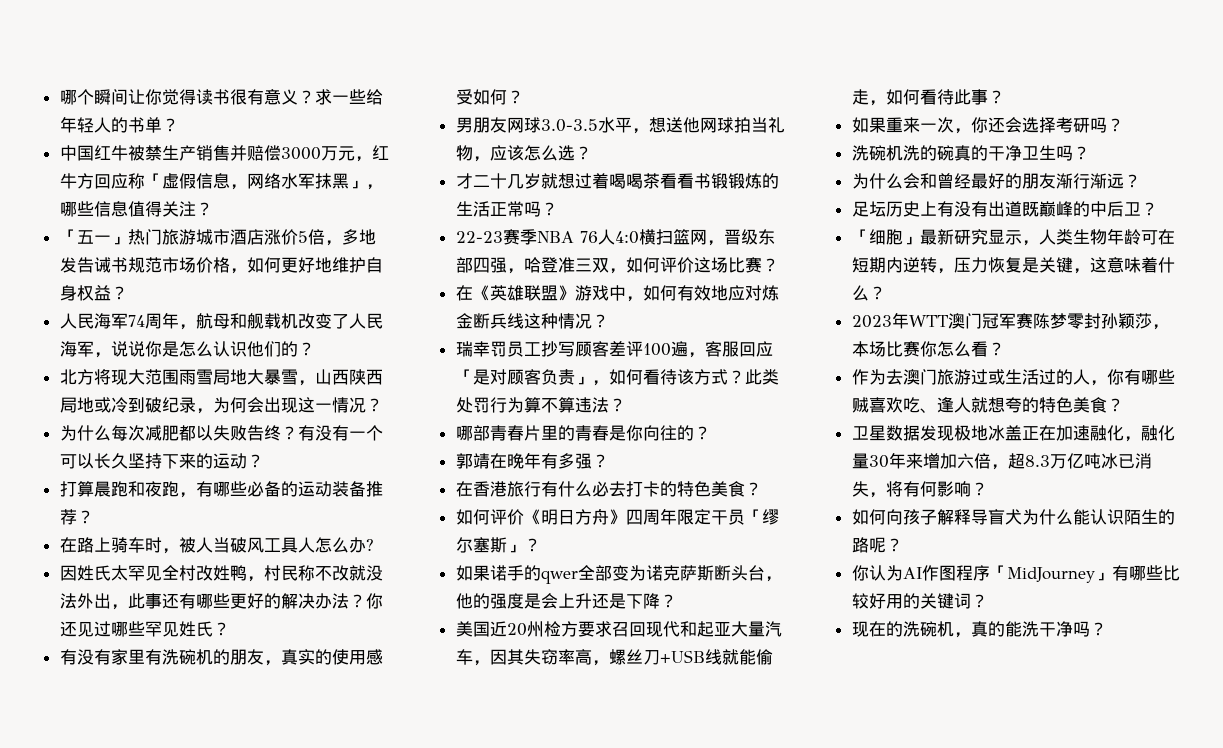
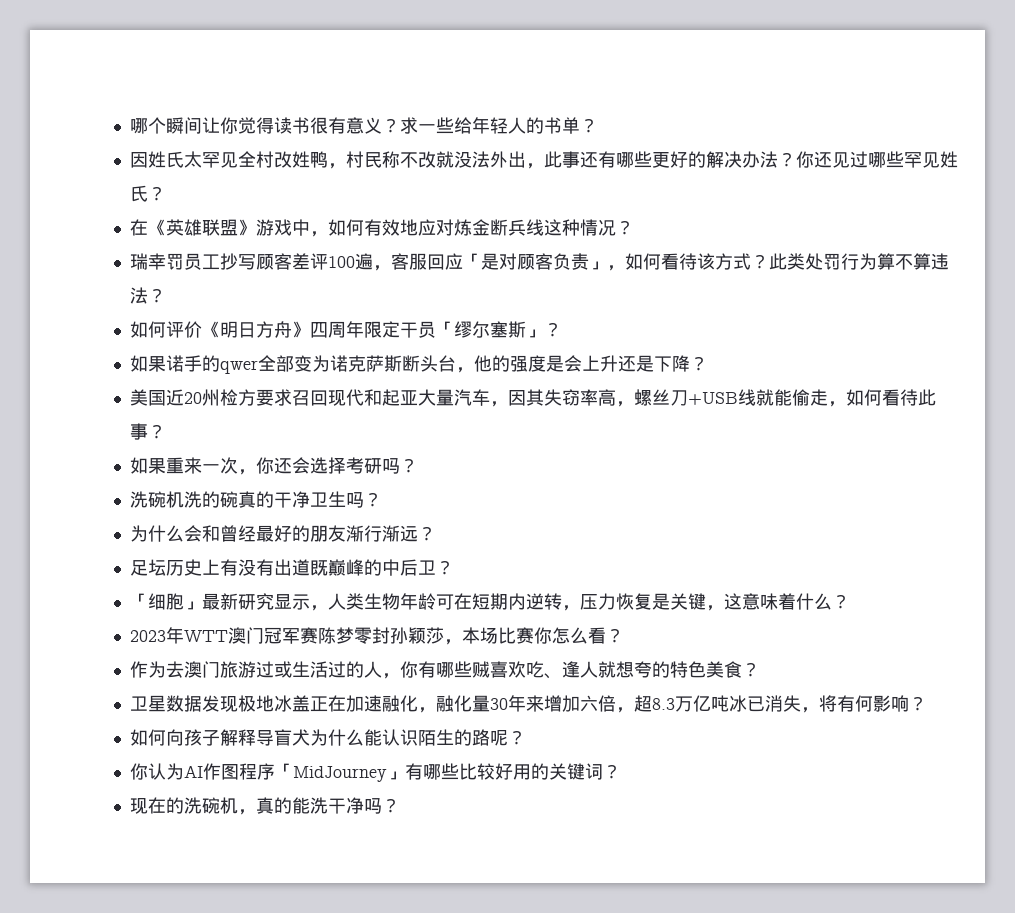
[59,145,389,162] [59,173,383,190] [59,201,213,217] [59,229,376,246] [59,257,383,274] [59,285,128,301] [59,312,383,330] [59,341,315,358] [59,369,383,386] [59,397,383,414] [59,425,383,441] [59,453,264,469] [59,481,383,498] [59,509,94,525] [59,537,374,554] // 中国红牛被禁生产销售并赔偿3000万元，红牛方回应称「虚假信息，网络水军抹黑」，哪些信息值得关注？ // 「五一」热门旅游城市酒店涨价5倍，多地发告诫书规范市场价格，如何更好地维护自身权益？ // 人民海军74周年，航母和舰载机改变了人民海军，说说你是怎么认识他们的？ // 北方将现大范围雨雪局地大暴雪，山西陕西局地或冷到破纪录，为何会出现这一情况？ // 为什么每次减肥都以失败告终？有没有一个可以长久坚持下来的运动？ // 打算晨跑和夜跑，有哪些必备的运动装备推荐？ // 在路上骑车时，被人当破风工具人怎么办? -> (598, 125) none
[59,649,383,666] [455,89,524,105] [455,117,785,134] [455,145,592,162] [455,173,779,189] [455,201,558,217] [455,229,775,246] [455,257,779,274] // 有没有家里有洗碗机的朋友，真实的使用感受如何？ // 男朋友网球3.0-3.5水平，想送他网球拍当礼物，应该怎么选？ // 才二十几岁就想过着喝喝茶看看书锻锻炼的生活正常吗？ // 22-23赛季NBA 76人4:0横扫篮网，晋级东部四强，哈登准三双，如何评价这场比赛？ -> (166, 193) none
[455,425,711,441] [455,452,609,469] [455,481,762,497] // 哪部青春片里的青春是你向往的？ // 郭靖在晚年有多强？ // 在香港旅行有什么必去打卡的特色美食？ -> (166, 295) none

